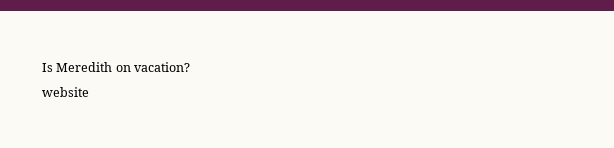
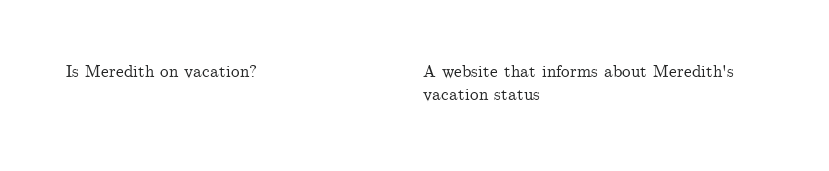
[42,87,89,97] website -> [423,64,734,79] [423,89,540,102] A website that informs about Meredith's vacation status

